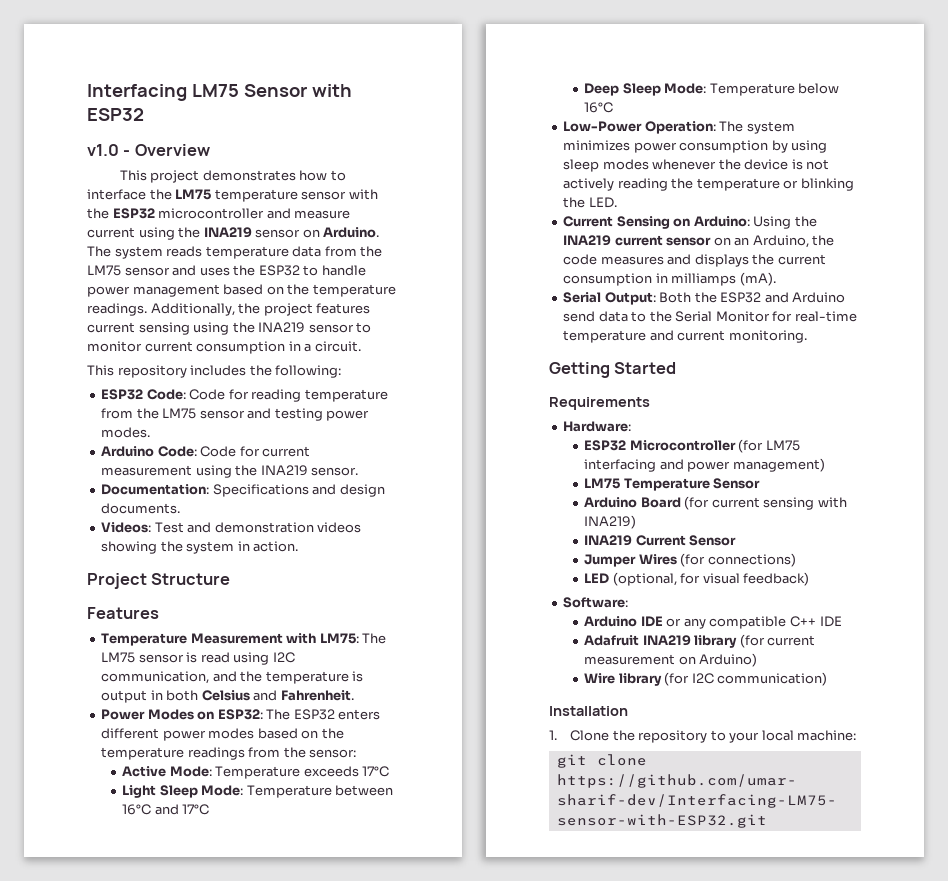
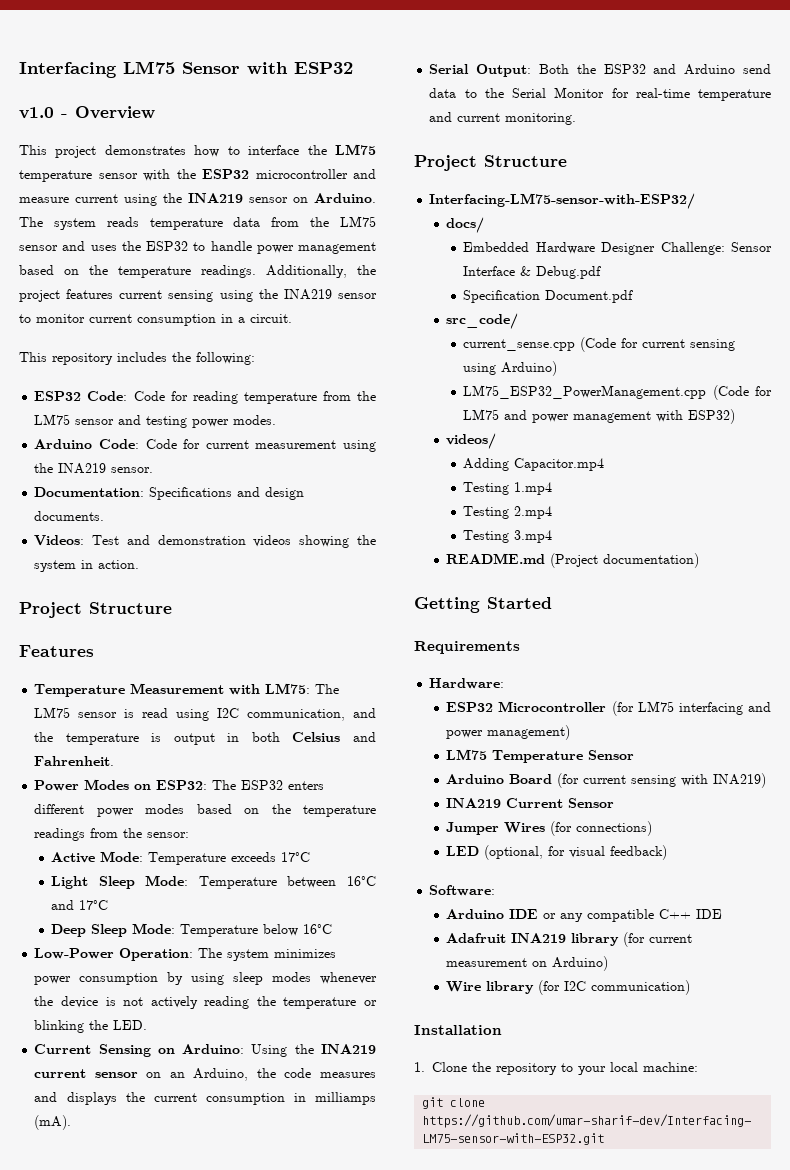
(807, 336) none -> [414,155,567,171] [429,193,696,209] [446,217,485,233] [463,242,772,255] [463,266,602,279] [463,290,634,303] [446,313,519,329] [463,337,736,352] [463,361,558,376] [463,385,772,400] [463,409,736,424] [446,433,497,449] [463,458,605,471] [463,482,553,495] [463,506,553,519] [463,530,553,543] [446,553,700,568] // Project Structure // Interfacing-LM75-sensor-with-ESP32/ // docs/ // Embedded Hardware Designer Challenge: Sensor Interface & Debug.pdf // Specification Document.pdf // src_code/ // current_sense.cpp (Code for current sensing using Arduino) // LM75_ESP32_PowerManagement.cpp (Code for LM75 and power management with ESP32) // videos/ // Adding Capacitor.mp4 // Testing 1.mp4 // Testing 2.mp4 // Testing 3.mp4 // README.md (Project documentation)

